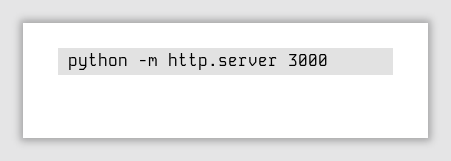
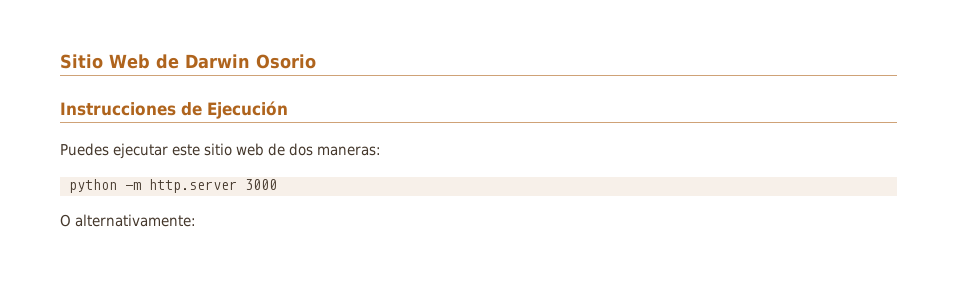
(68, 61) none -> [60,54,316,69] [60,101,288,119] [60,143,382,159] Sitio Web de Darwin Osorio // Instrucciones de Ejecución // Puedes ejecutar este sitio web de dos maneras: //
(329, 60) none -> [60,214,197,227] // O alternativamente:

